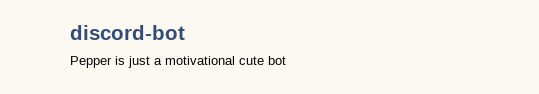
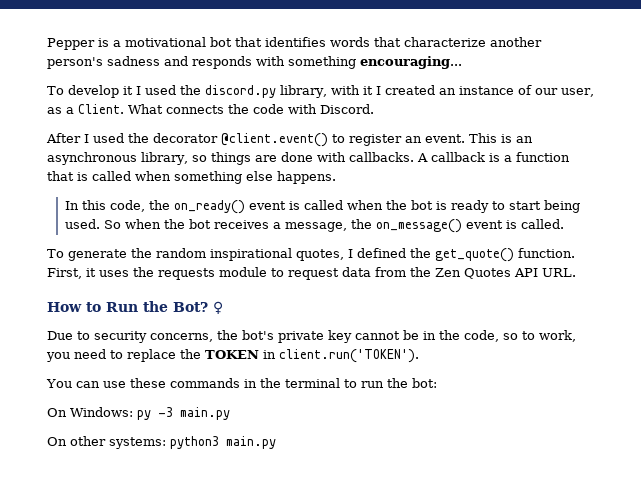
[70,25,185,40] discord-bot // -> (47, 44) none
[128,56,150,68] just -> (109, 42) none
[239,56,286,65] cute bot -> [210,37,542,47] [47,56,462,69] [47,85,594,98] [47,104,374,114] [46,133,533,147] [47,152,570,165] [47,171,336,184] [65,200,581,214] [65,219,565,233] [47,248,575,262] [47,267,576,280] [47,301,223,314] [47,330,576,343] [46,349,419,363] [46,378,437,388] [47,407,230,420] [47,436,276,449] bot that identifies words that characterize another person's sadness and responds with something encouraging... // To develop it I used the discord.py library, with it I created an instance of our user, as a Client. What connects the code with Discord. // After I used the decorator @client.event() to register an event. This is an asynchronous library, so things are done with callbacks. A callback is a function that is called when something else happens. // In this code, the on_ready() event is called when the bot is ready to start being used. So when the bot receives a message, the on_message() event is called. // To generate the random inspirational quotes, I defined the get_quote() function. First, it uses the requests module to request data from the Zen Quotes API URL. // How to Run the Bot? ♀ // Due to security concerns, the bot's private key cannot be in the code, so to work, you need to replace the TOKEN in client.run('TOKEN'). // You can use these commands in the terminal to run the bot: // On Windows: py -3 main.py // On other systems: python3 main.py

